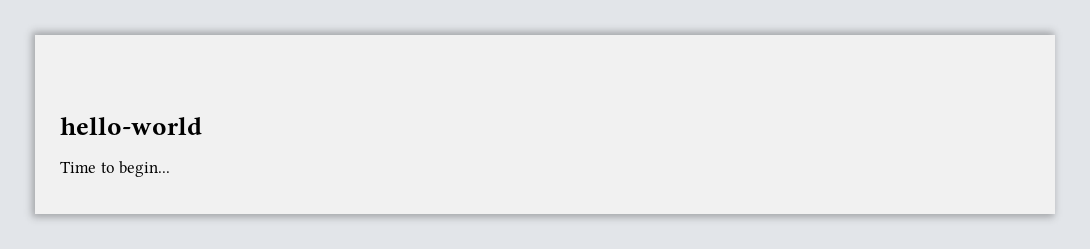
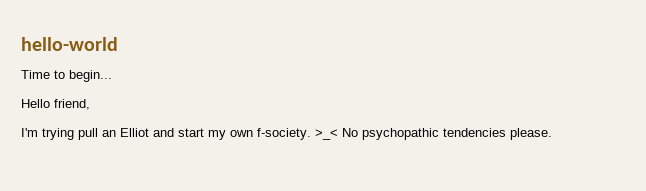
(171, 169) none -> [21,99,90,110] [21,128,552,140] // Hello friend, // I'm trying pull an Elliot and start my own f-society. >_< No psychopathic tendencies please.

